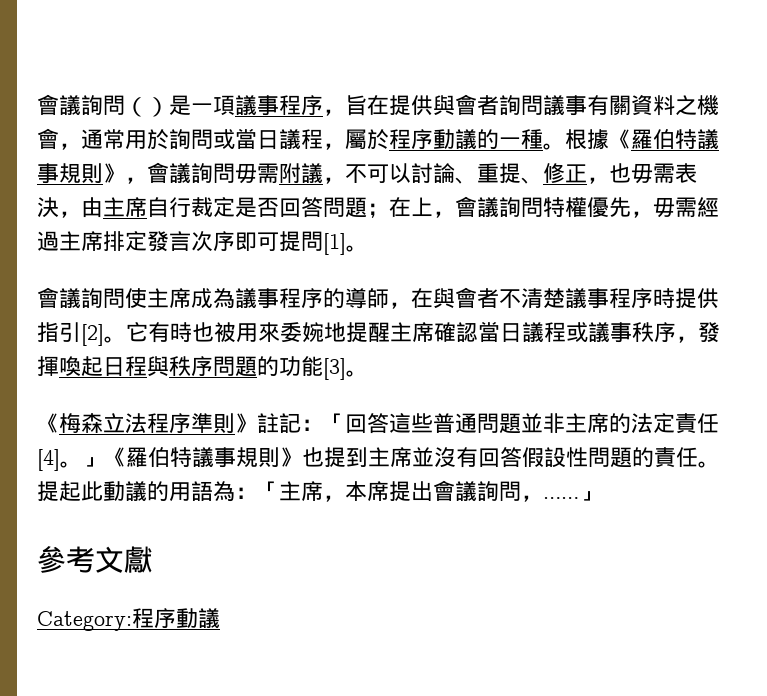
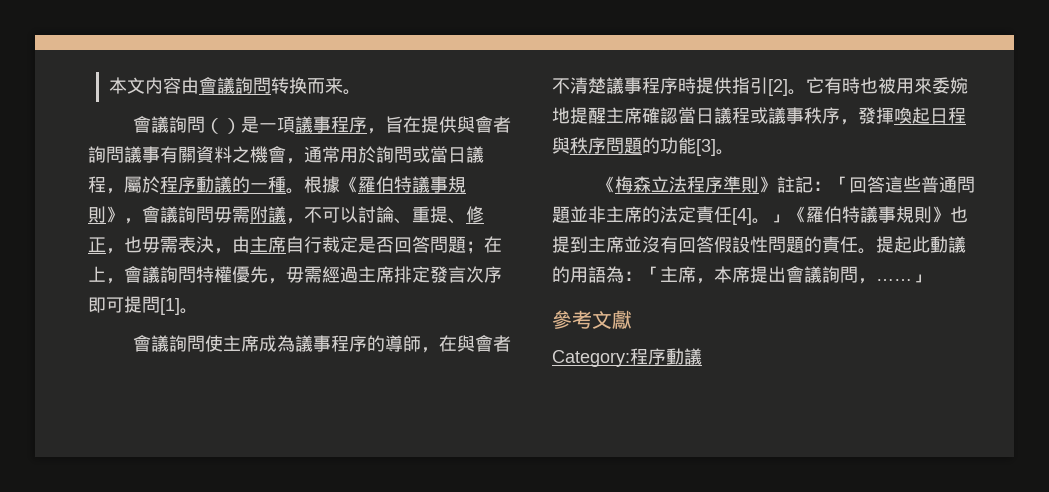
(37, 104) none -> [108,77,361,95] 本文内容由會議詢問转换而来。 //

